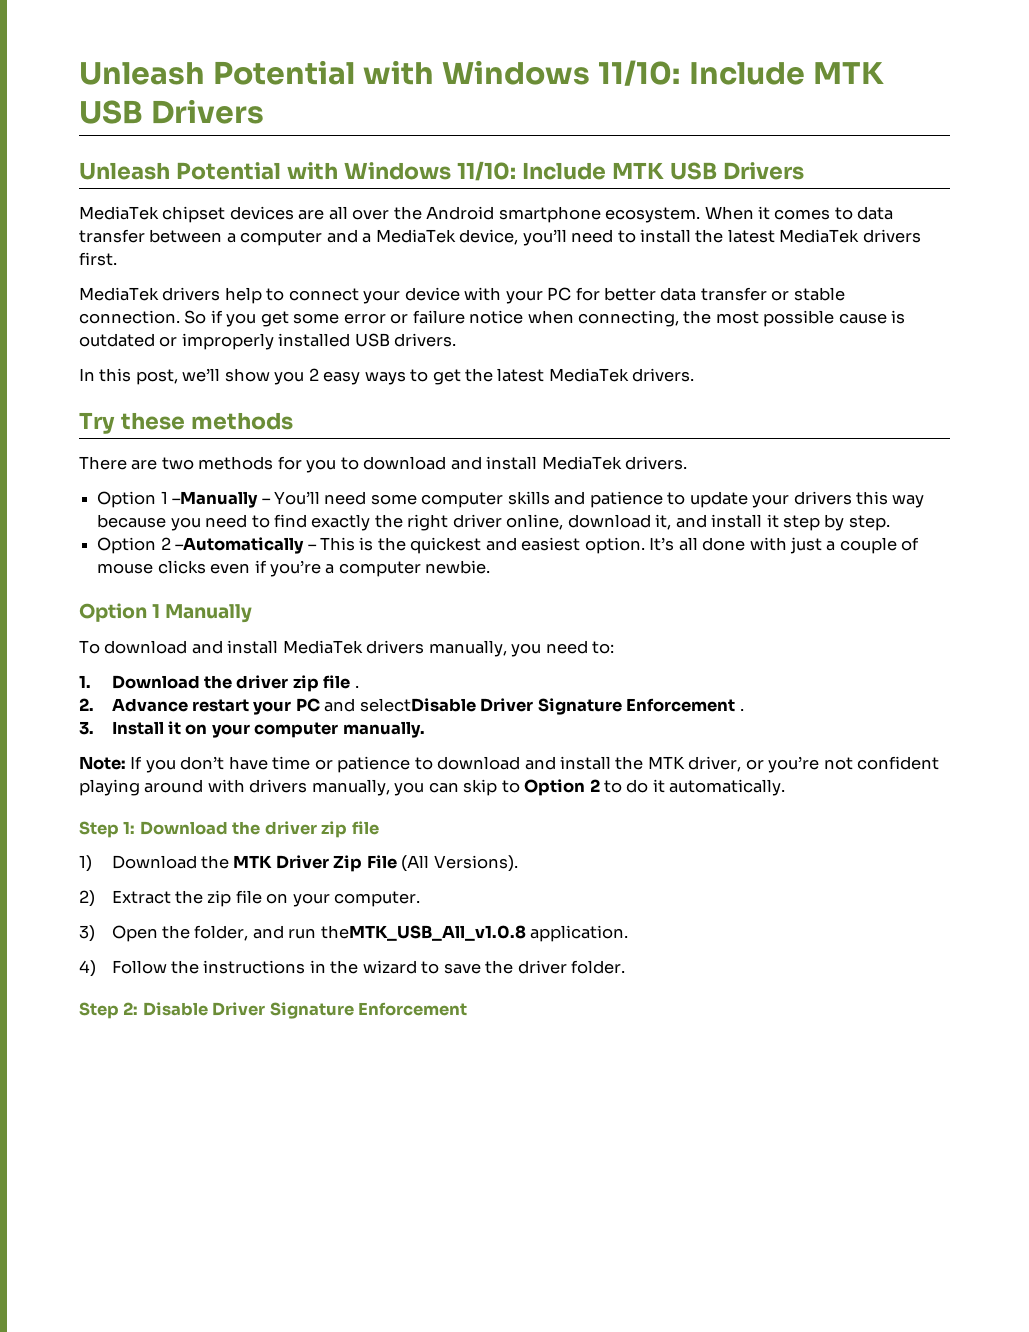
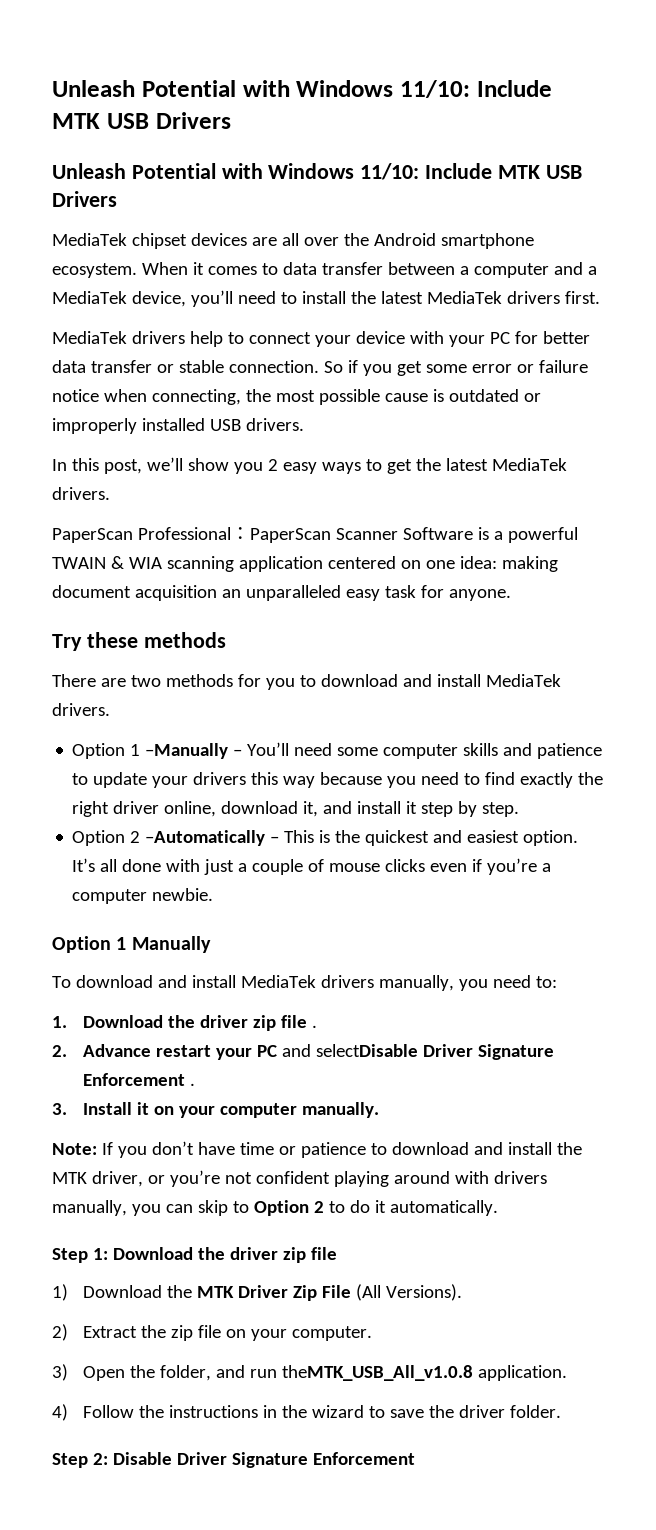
(695, 375) none -> [52,527,578,543] [52,556,558,572] [52,585,511,601] // PaperScan Professional：PaperScan Scanner Software is a powerful TWAIN & WIA scanning application centered on one idea: making document acquisition an unparalleled easy task for anyone.

